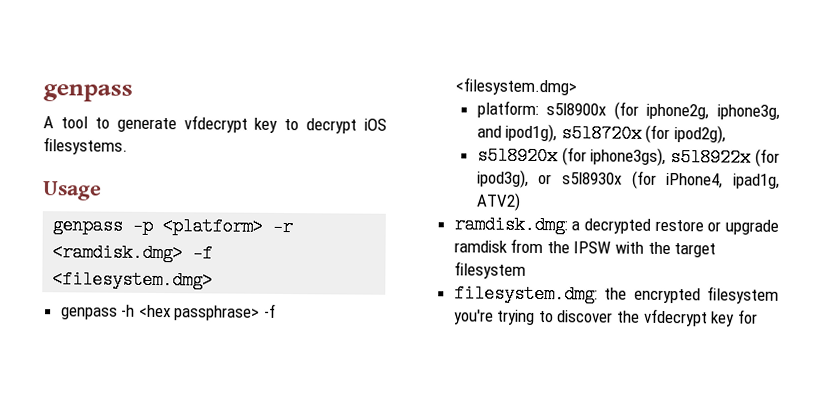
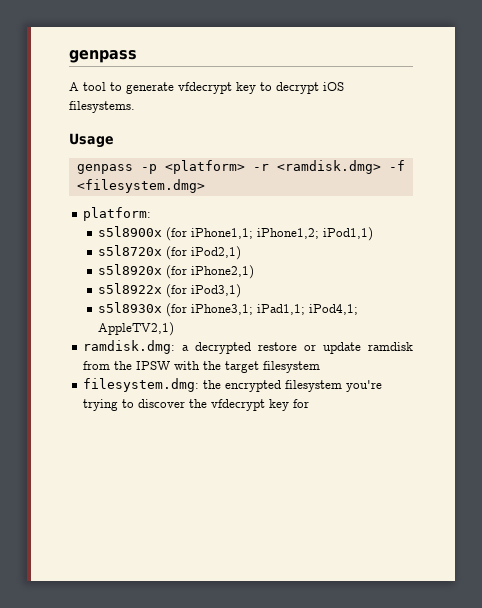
[60,303,277,321] [454,77,577,96] [476,100,780,120] [476,123,558,143] genpass -h <hex passphrase> -f <filesystem.dmg> // platform: s5l8900x (for iphone2g, iphone3g, and ipod1g), -> [83,207,152,221] [98,226,374,241] platform: // s5l8900x (for iPhone1,1; iPhone1,2; iPod1,1) //
[674,125,727,144] ipod2g), -> [191,246,242,260] iPod2,1)
[590,147,667,167] iphone3gs), -> [191,265,255,279] iPhone2,1) //
[476,169,780,189] [475,192,521,211] ipod3g), or s5l8930x (for iPhone4, ipad1g, ATV2) -> [191,284,242,298] [98,302,359,317] [98,322,175,336] iPod3,1) // s5l8930x (for iPhone3,1; iPad1,1; iPod4,1; AppleTV2,1)
[725,219,779,235] upgrade -> [323,342,362,354] update

